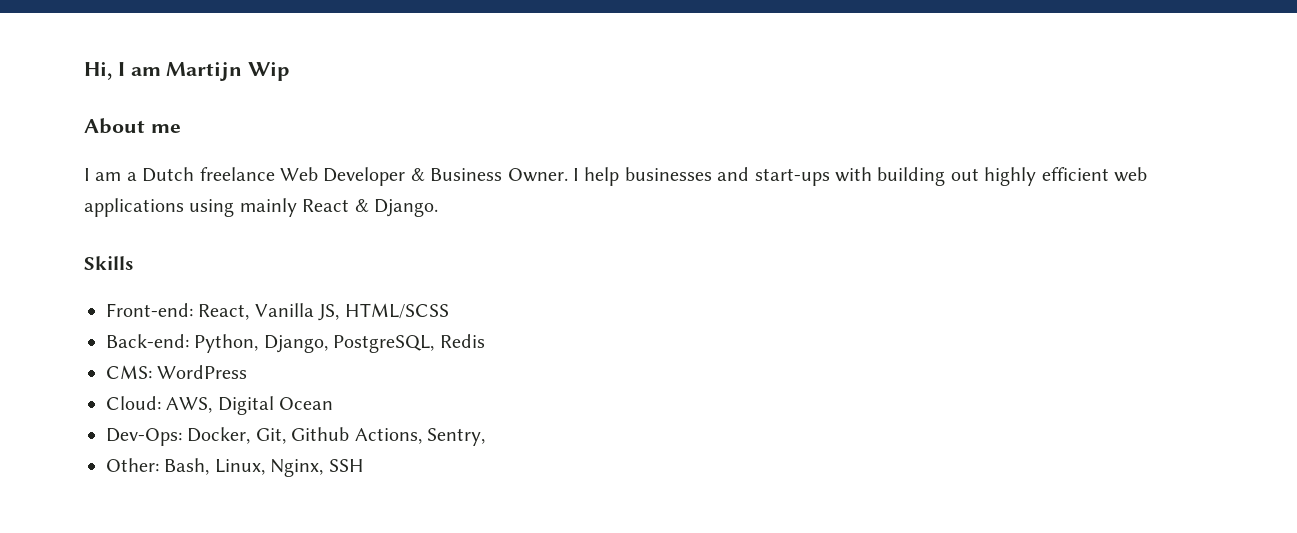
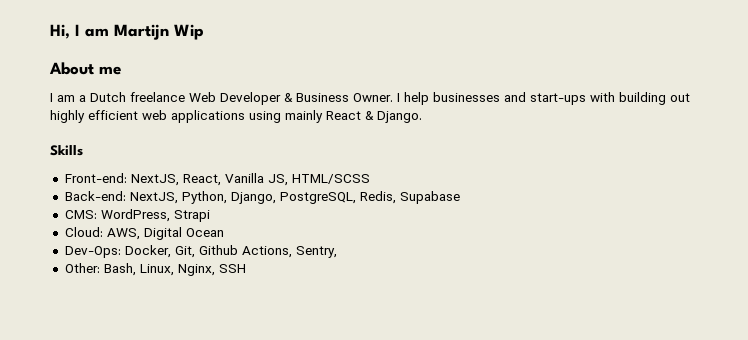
(193, 310) none -> [130,174,179,186] NextJS,
(189, 341) none -> [129,192,178,204] NextJS,
[439,334,485,348] Redis -> [359,191,460,204] Redis, Supabase
[157,365,248,379] WordPress -> [100,209,210,222] WordPress, Strapi

